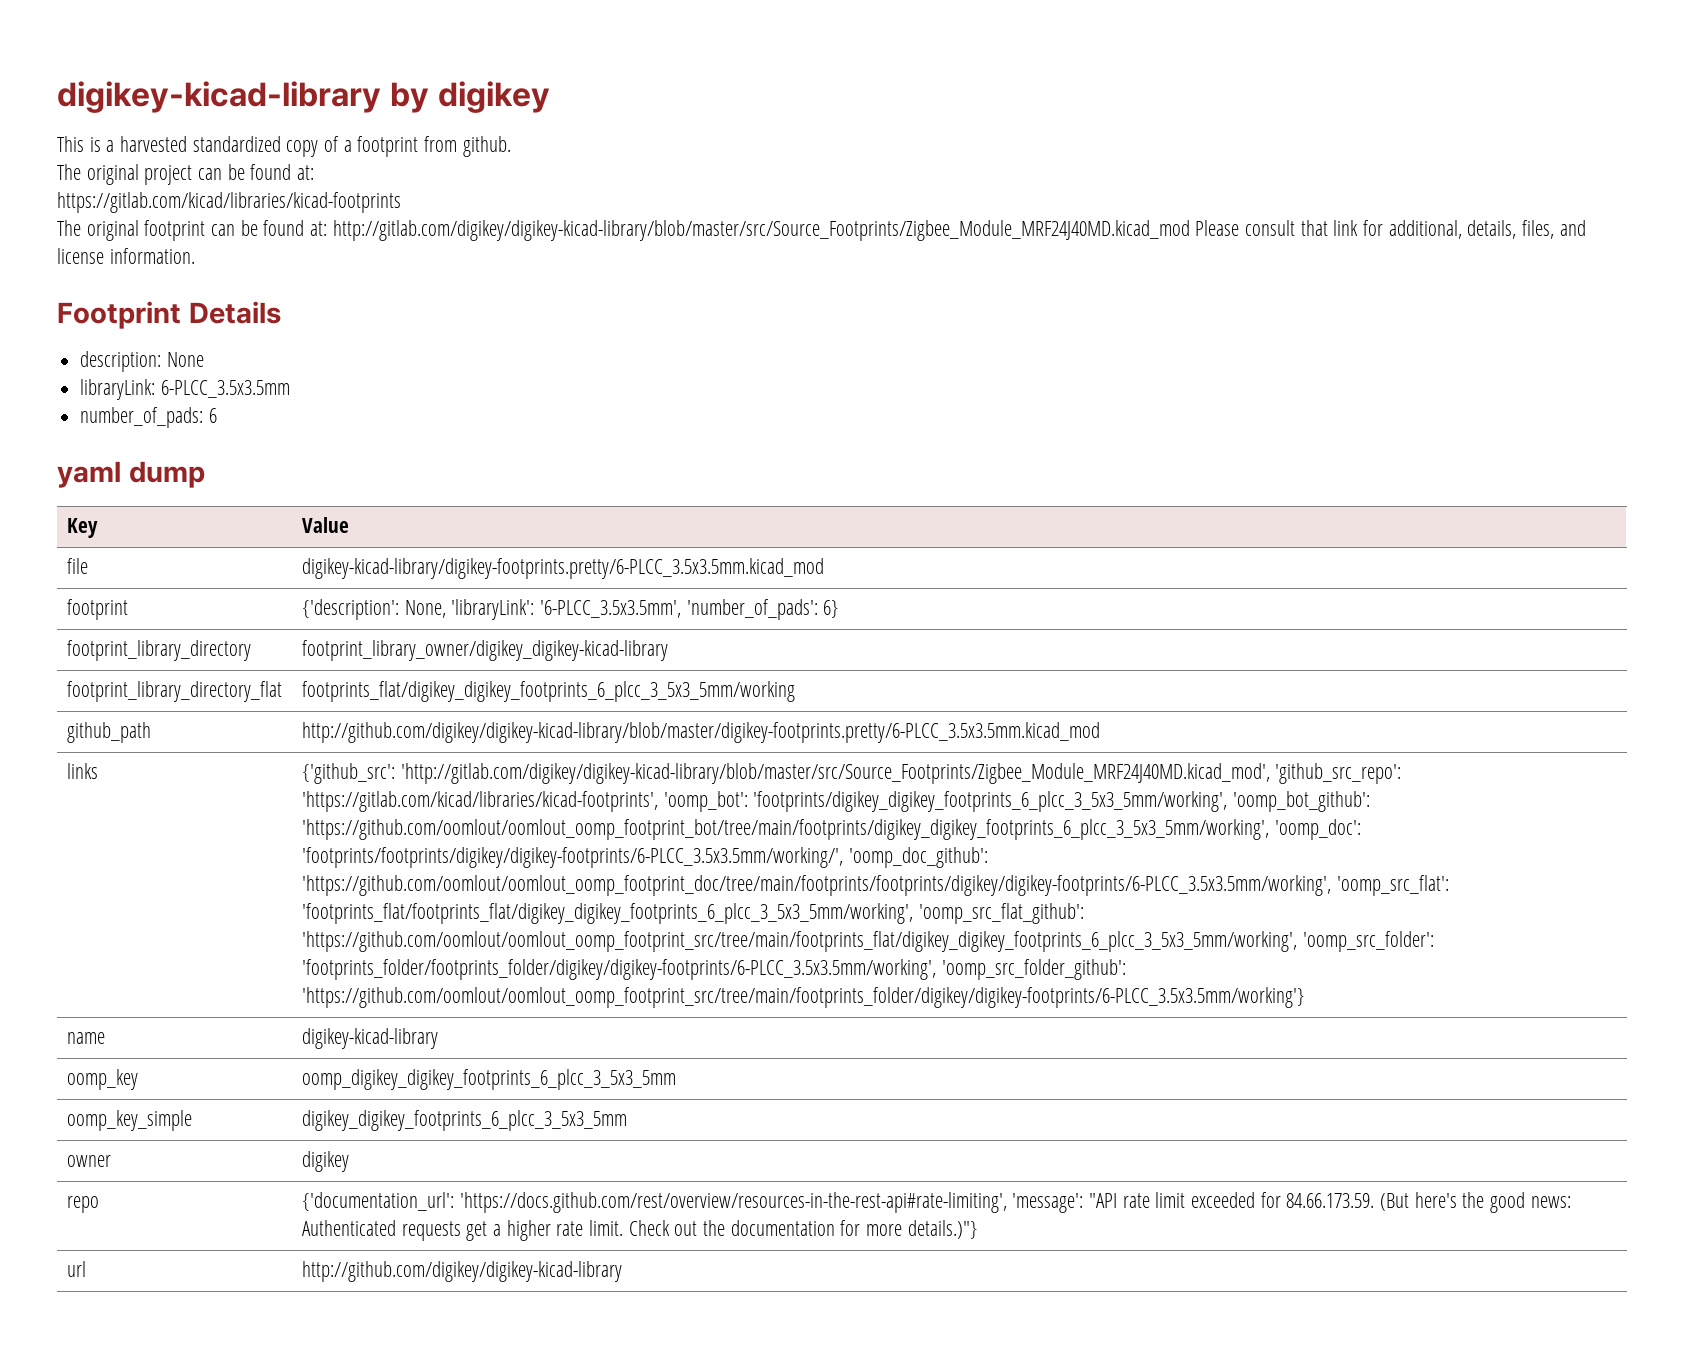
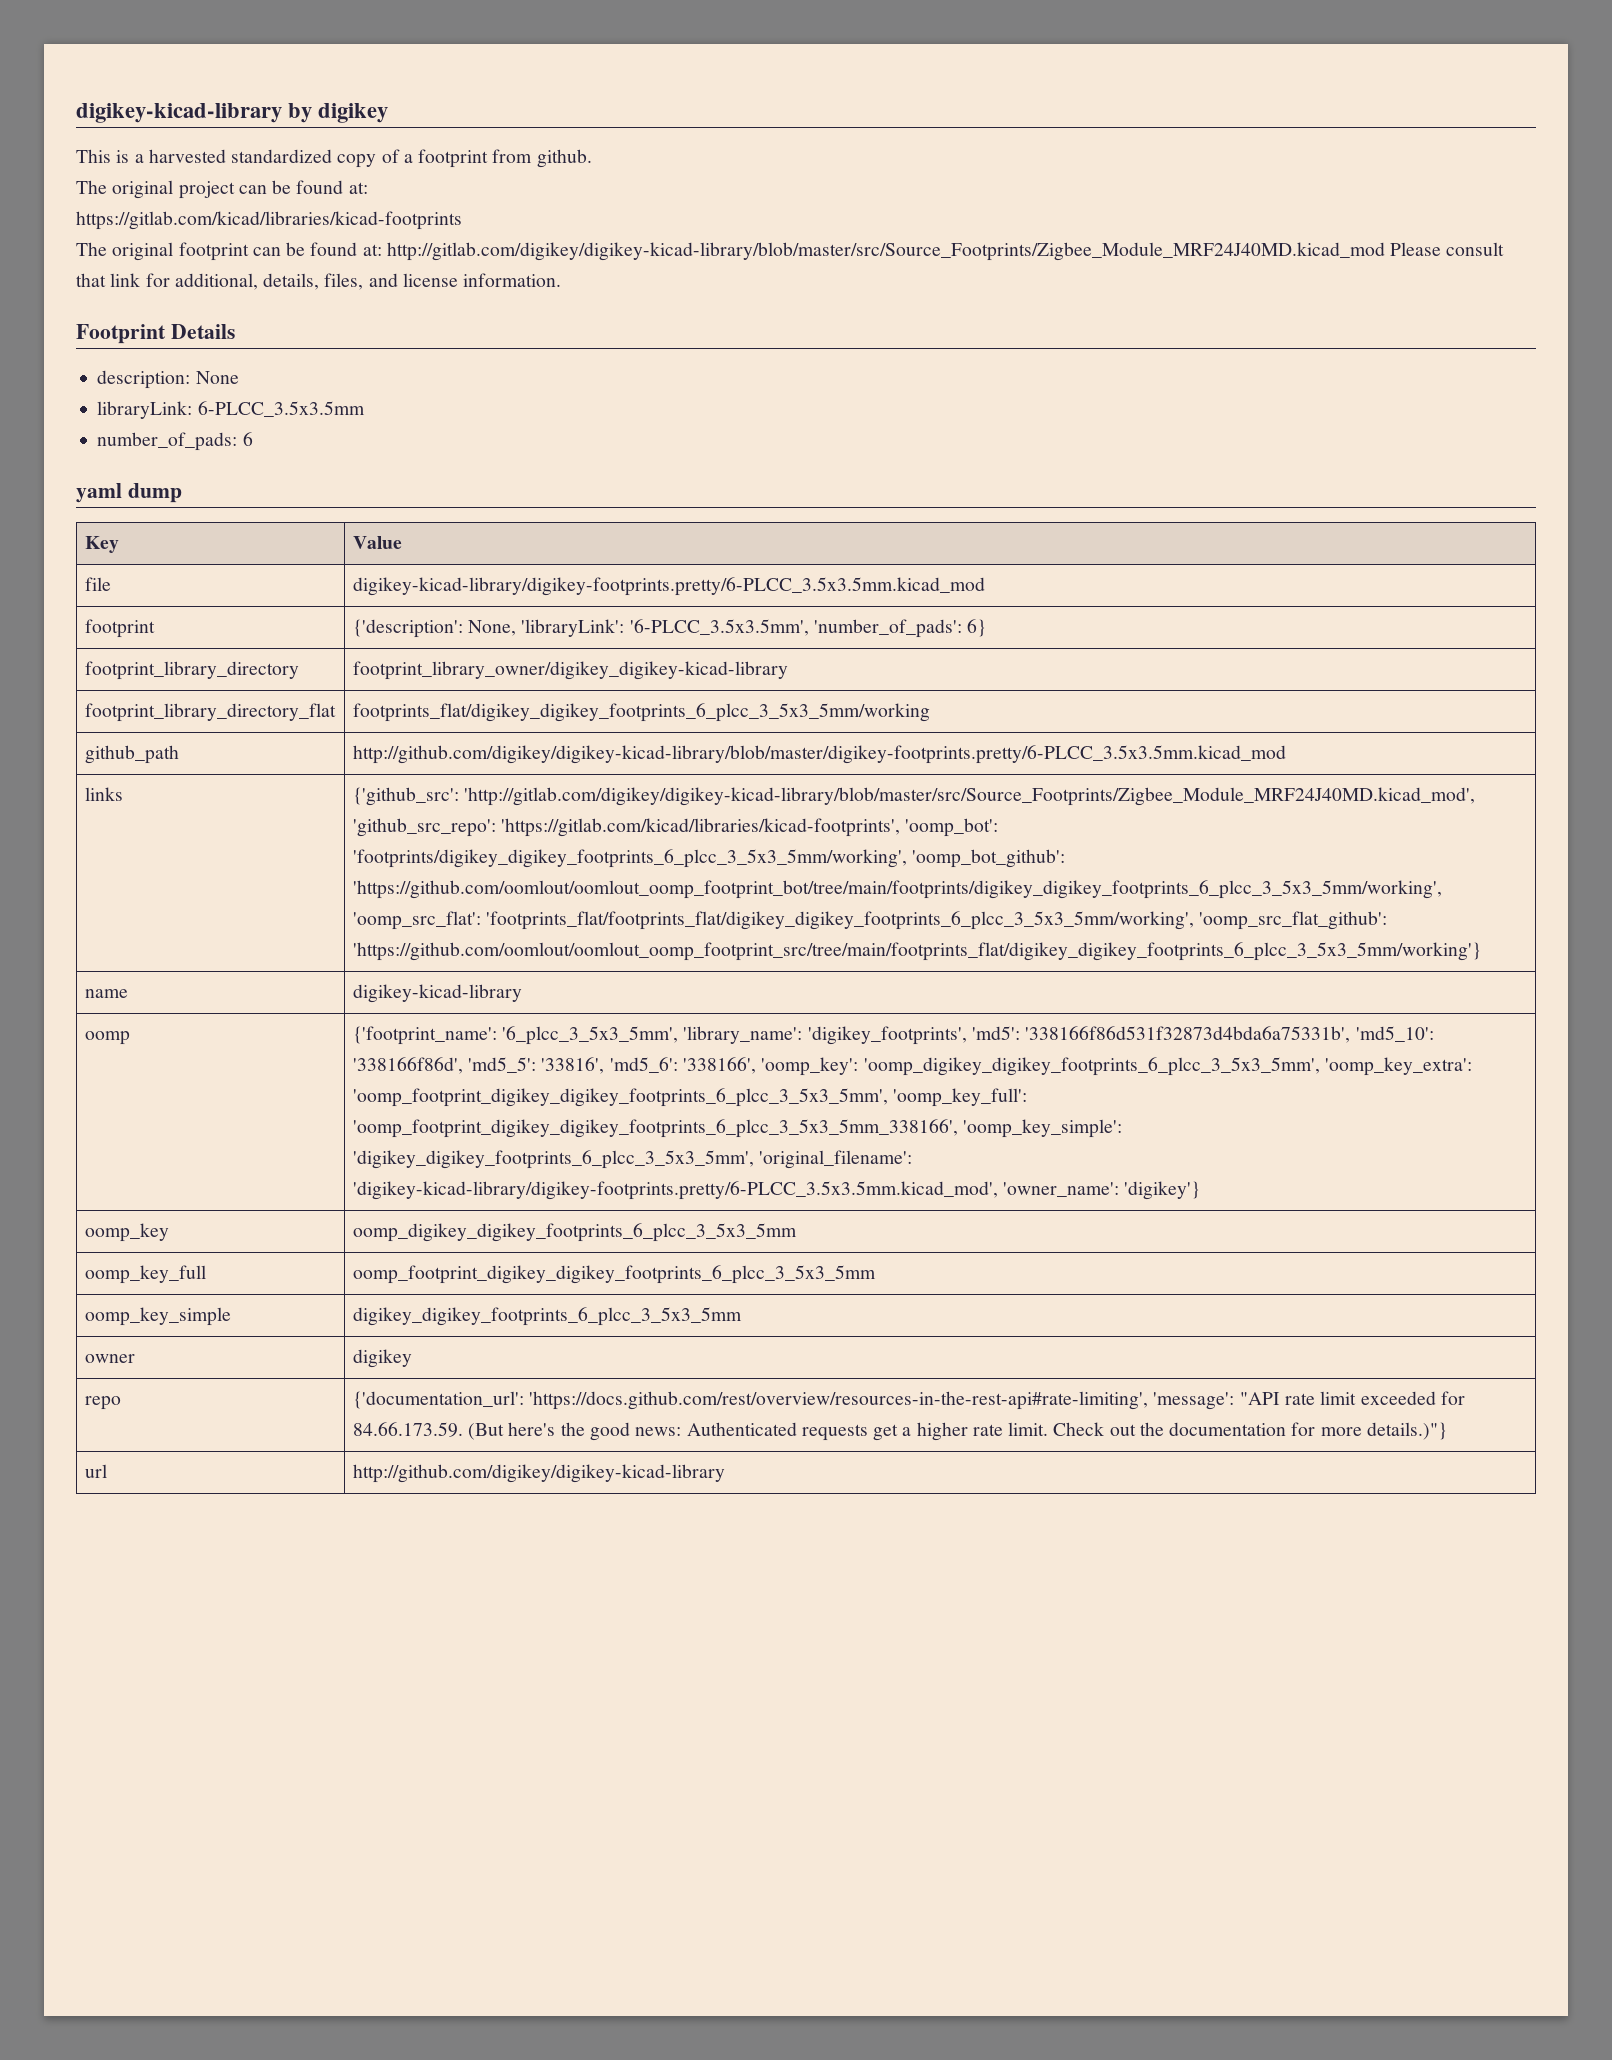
[1274,819,1361,840] [301,847,988,868] [301,875,1449,896] [301,903,1084,924] [301,931,1434,952] [301,959,1126,980] [301,987,1305,1008] [66,1032,105,1044] [301,1028,438,1049] 'oomp_doc': 'footprints/footprints/digikey/digikey-footprints/6-PLCC_3.5x3.5mm/working/', 'oomp_doc_github': 'https://github.com/oomlout/oomlout_oomp_footprint_doc/tree/main/footprints/footprints/digikey/digikey-footprints/6-PLCC_3.5x3.5mm/working', 'oomp_src_flat': 'footprints_flat/footprints_flat/digikey_digikey_footprints_6_plcc_3_5x3_5mm/working', 'oomp_src_flat_github': 'https://github.com/oomlout/oomlout_oomp_footprint_src/tree/main/footprints_flat/digikey_digikey_footprints_6_plcc_3_5x3_5mm/working', 'oomp_src_folder': 'footprints_folder/footprints_folder/digikey/digikey-footprints/6-PLCC_3.5x3.5mm/working', 'oomp_src_folder_github': 'https://github.com/oomlout/oomlout_oomp_footprint_src/tree/main/footprints_folder/digikey/digikey-footprints/6-PLCC_3.5x3.5mm/working'} // name | digikey-kicad-library -> [352,911,1388,930] [352,942,1481,961] [84,989,128,998] [352,984,522,1003] [84,1031,130,1045] [352,1026,1434,1045] [352,1057,1472,1076] [352,1088,1028,1107] [352,1119,1123,1138] [352,1150,913,1169] [352,1181,1201,1200] 'oomp_src_flat': 'footprints_flat/footprints_flat/digikey_digikey_footprints_6_plcc_3_5x3_5mm/working', 'oomp_src_flat_github': 'https://github.com/oomlout/oomlout_oomp_footprint_src/tree/main/footprints_flat/digikey_digikey_footprints_6_plcc_3_5x3_5mm/working'} // name | digikey-kicad-library // oomp | {'footprint_name': '6_plcc_3_5x3_5mm', 'library_name': 'digikey_footprints', 'md5': '338166f86d531f32873d4bda6a75331b', 'md5_10': '338166f86d', 'md5_5': '33816', 'md5_6': '338166', 'oomp_key': 'oomp_digikey_digikey_footprints_6_plcc_3_5x3_5mm', 'oomp_key_extra': 'oomp_footprint_digikey_digikey_footprints_6_plcc_3_5x3_5mm', 'oomp_key_full': 'oomp_footprint_digikey_digikey_footprints_6_plcc_3_5x3_5mm_338166', 'oomp_key_simple': 'digikey_digikey_footprints_6_plcc_3_5x3_5mm', 'original_filename': 'digikey-kicad-library/digikey-footprints.pretty/6-PLCC_3.5x3.5mm.kicad_mod', 'owner_name': 'digikey'}
(676, 1079) none -> [84,1265,206,1284] [352,1265,876,1284] // oomp_key_full | oomp_footprint_digikey_digikey_footprints_6_plcc_3_5x3_5mm

